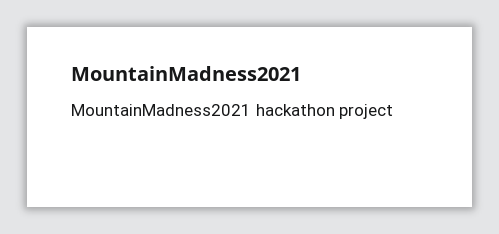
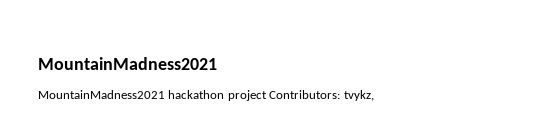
(394, 111) none -> [269,90,374,101] Contributors: tvykz,

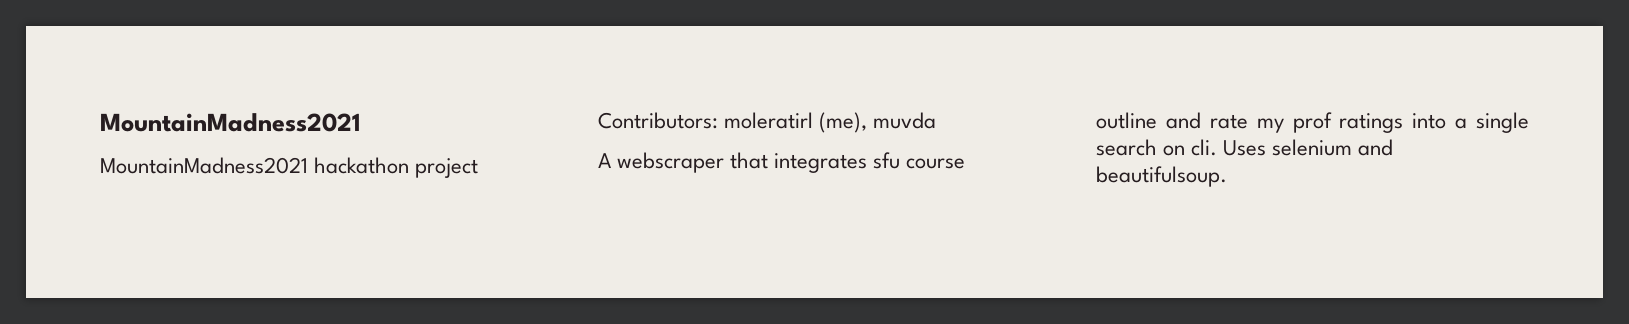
[343,90,374,101] tvykz, -> [724,112,937,133] [598,152,966,173] [1096,112,1529,133] [1096,139,1394,156] [1096,166,1227,187] moleratirl (me), muvda // A webscraper that integrates sfu course outline and rate my prof ratings into a single search on cli. Uses selenium and beautifulsoup.

